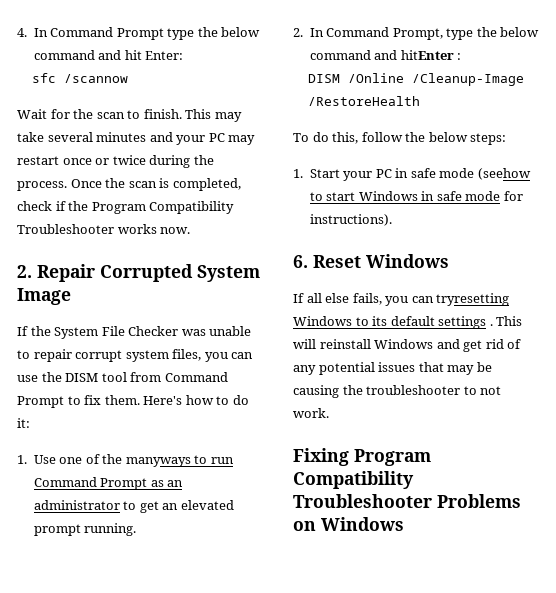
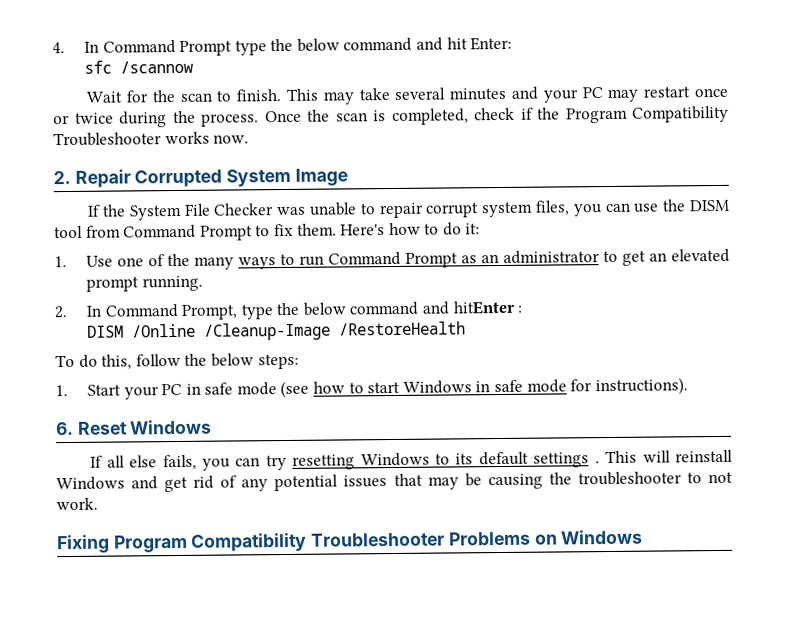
[125,457,191,467] manyways -> [193,256,276,270] many ways
[477,168,531,180] (seehow -> [280,380,346,399] (see how
[436,293,510,306] tryresetting -> [265,454,356,471] try resetting

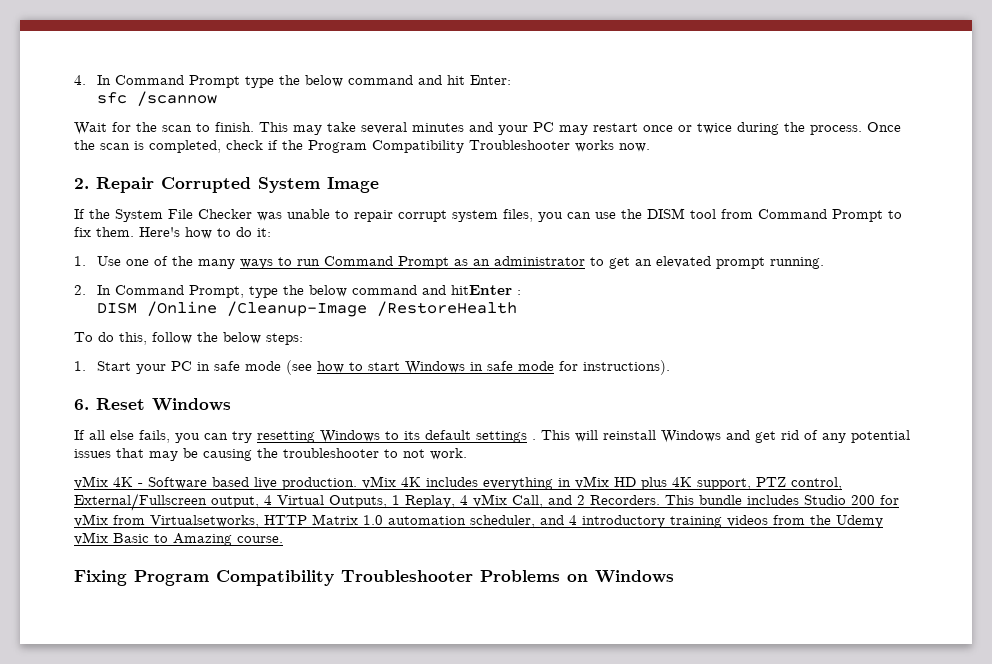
(98, 504) none -> [74,476,842,490] [74,493,899,511] [74,514,883,528] [74,532,283,546] // vMix 4K - Software based live production. vMix 4K includes everything in vMix HD plus 4K support, PTZ control, External/Fullscreen output, 4 Virtual Outputs, 1 Replay, 4 vMix Call, and 2 Recorders. This bundle includes Studio 200 for vMix from Virtualsetworks, HTTP Matrix 1.0 automation scheduler, and 4 introductory training videos from the Udemy vMix Basic to Amazing course.

